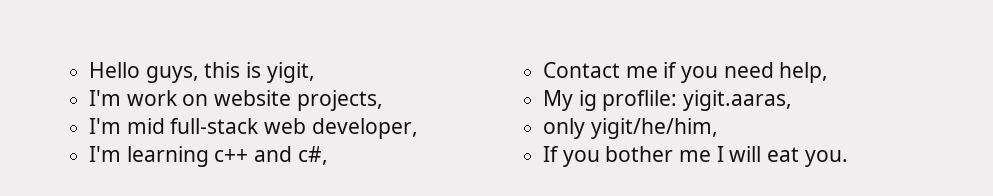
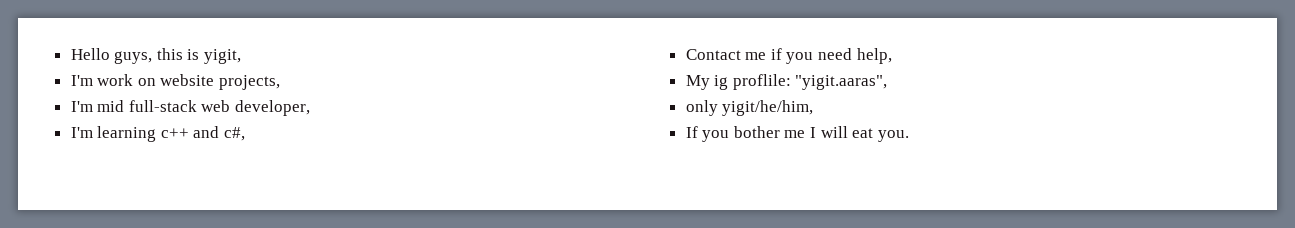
[683,90,793,111] yigit.aaras, -> [795,75,888,90] "yigit.aaras",

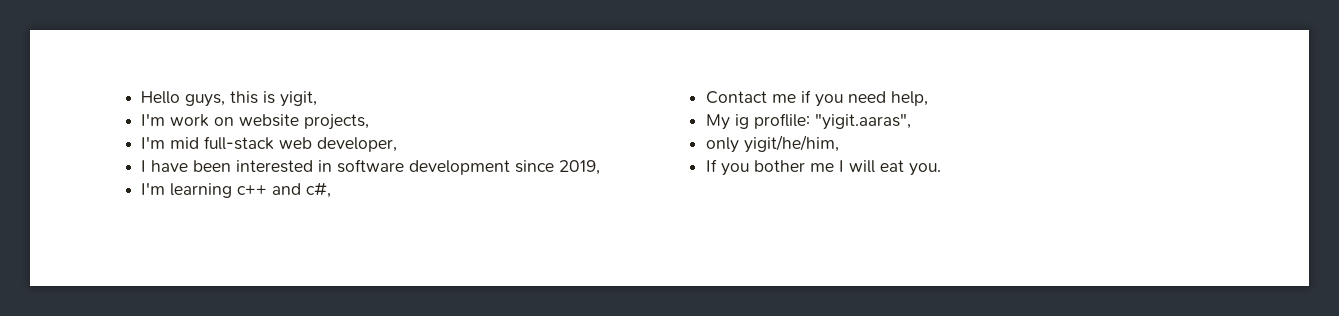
(311, 108) none -> [141,159,601,175] // I have been interested in software development since 2019,

